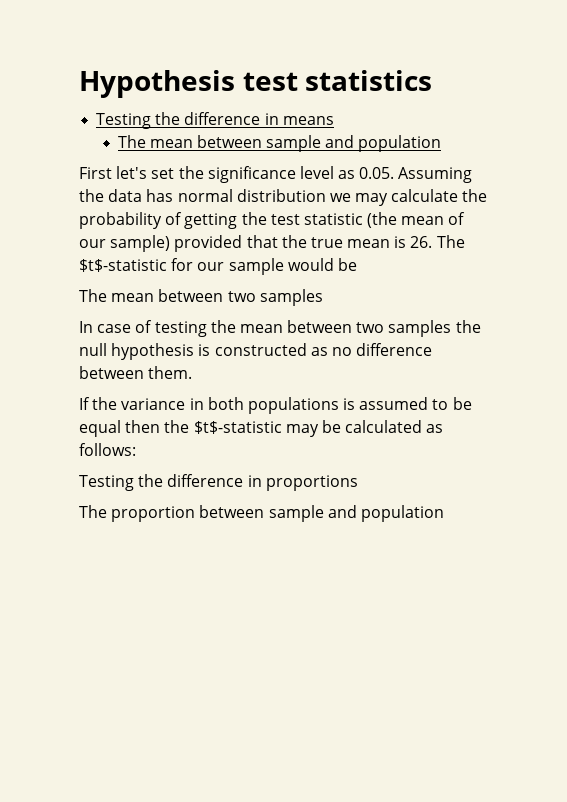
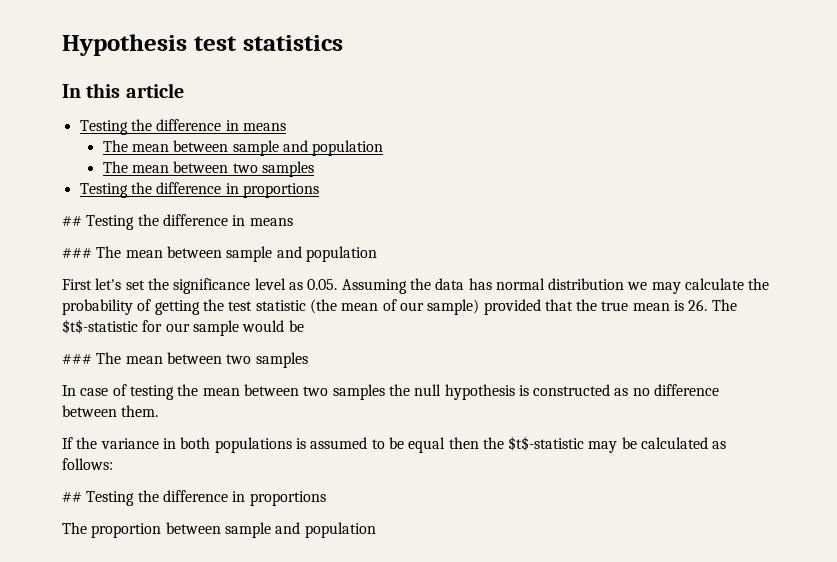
(433, 80) none -> [62,83,184,98] // In this article
(442, 143) none -> [102,161,314,177] [79,182,319,198] [62,214,293,230] [62,246,377,262] // The mean between two samples // Testing the difference in proportions // ## Testing the difference in means // ### The mean between sample and population
(357, 264) none -> [62,354,92,364] ###
(136, 449) none -> [62,492,82,502] ##

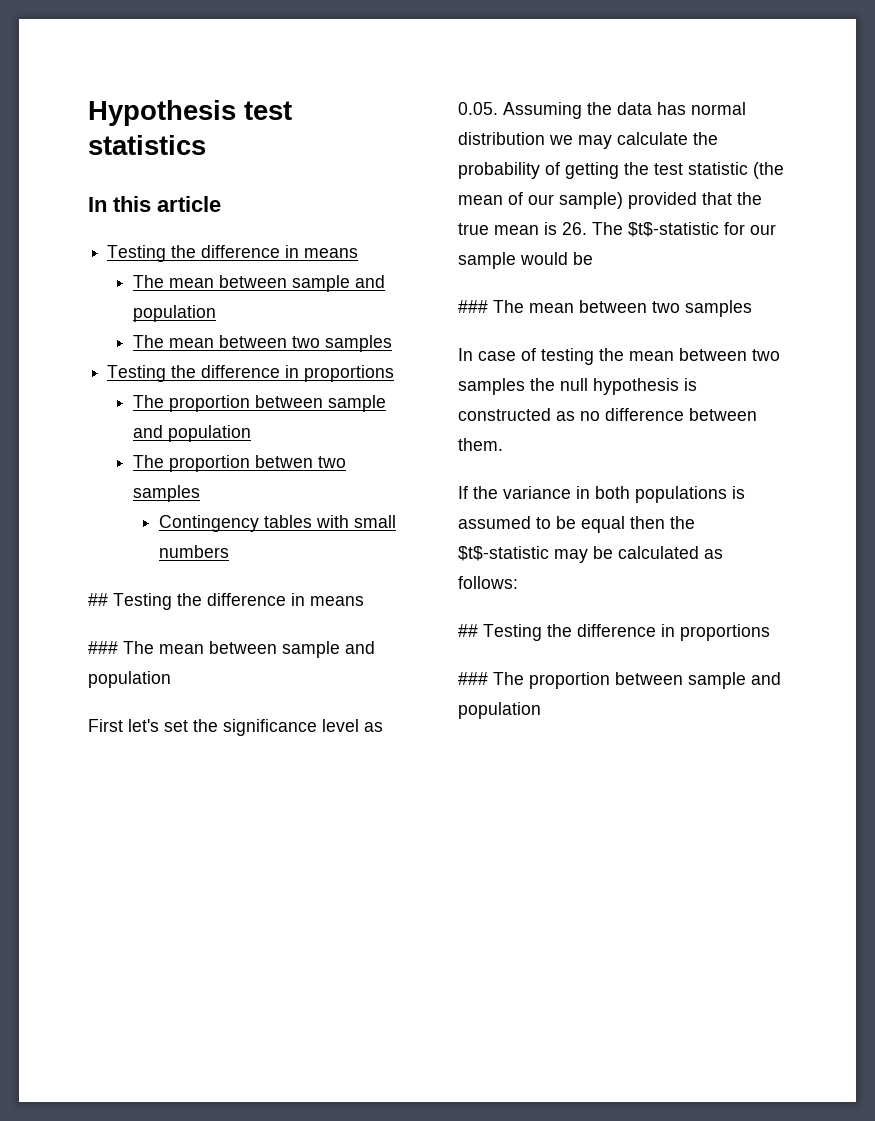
(319, 190) none -> [132,395,386,412] [132,425,251,442] [132,455,346,472] [132,485,200,502] [158,515,396,532] [158,545,229,558] // The proportion between sample and population // The proportion betwen two samples // Contingency tables with small numbers
(326, 498) none -> [458,672,488,685] ###

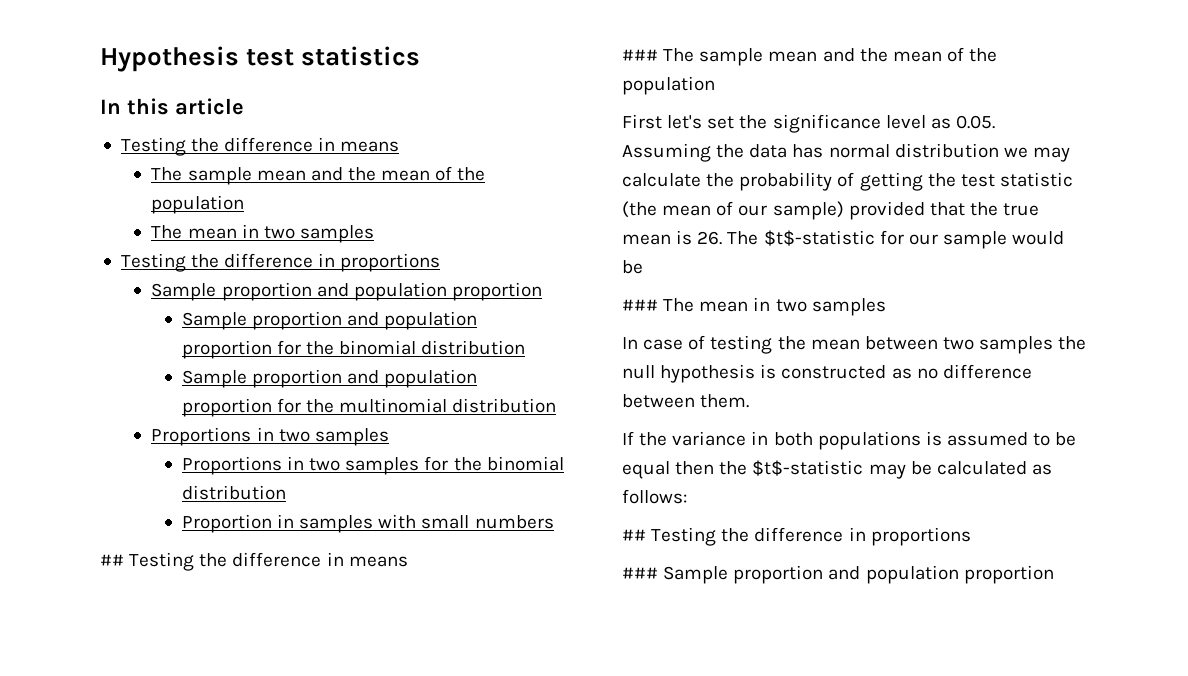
[168,275,385,292] mean between sample and -> [187,166,486,185] sample mean and the mean of the
[218,335,287,348] between -> [241,224,259,238] in
[132,395,386,412] [132,425,251,442] [132,455,346,472] [132,485,200,502] [158,515,312,532] The proportion between sample and population // The proportion betwen two samples // Contingency tables -> [151,282,542,301] [181,311,478,330] [181,340,526,359] [181,369,478,388] [181,398,557,417] [151,427,389,446] [181,456,564,475] [181,485,286,500] [181,514,374,533] Sample proportion and population proportion // Sample proportion and population proportion for the binomial distribution // Sample proportion and population proportion for the multinomial distribution // Proportions in two samples // Proportions in two samples for the binomial distribution // Proportion in samples
[159,641,375,658] mean between sample and -> [699,47,998,66] sample mean and the mean of the
[579,300,647,313] between -> [753,297,771,311] in
[493,672,781,689] [458,702,541,719] The proportion between sample and population -> [663,565,1054,584] Sample proportion and population proportion

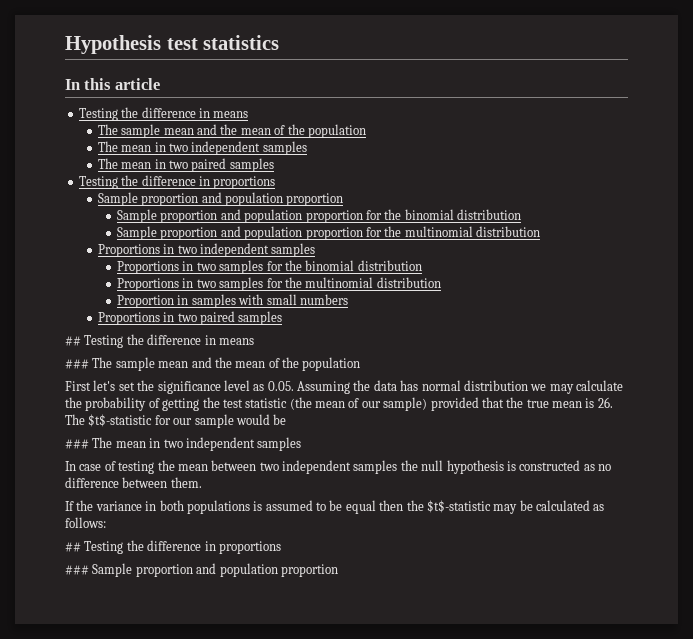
(295, 232) none -> [191,141,307,155] [97,158,227,172] independent samples // The mean in two paired
(310, 435) none -> [200,243,270,257] independent
(286, 492) none -> [117,277,441,291] // Proportions in two samples for the multinomial distribution
(554, 522) none -> [97,311,283,325] // Proportions in two paired samples
(807, 305) none -> [185,437,255,451] independent
(974, 343) none -> [282,460,351,474] independent

